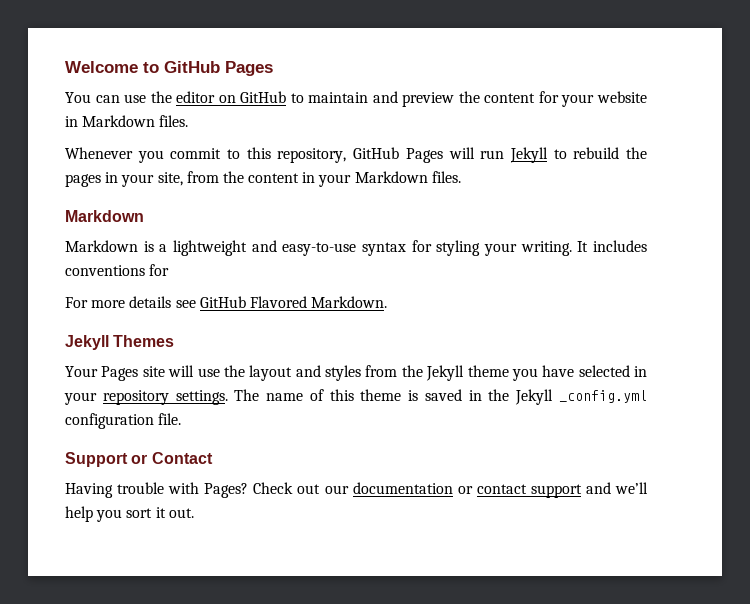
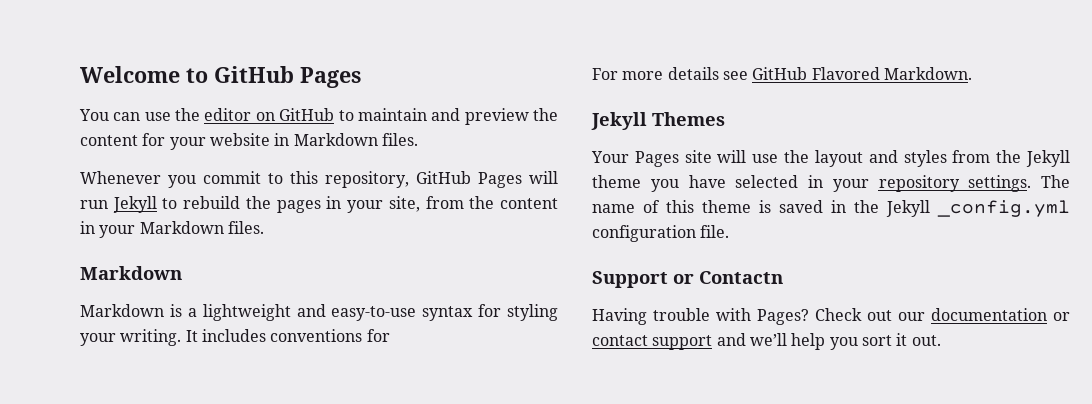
[151,452,213,464] Contact -> [699,271,783,284] Contactn

